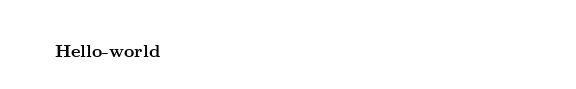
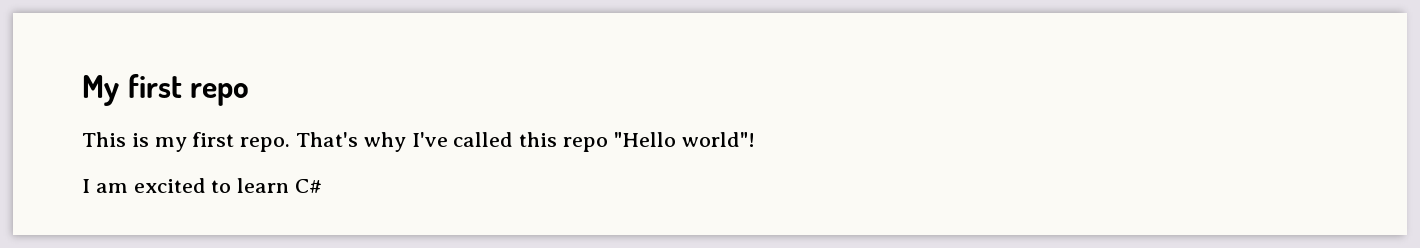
[55,45,160,57] Hello-world -> [82,74,250,106] [82,132,755,152] [82,178,323,193] My first repo // This is my first repo. That's why I've called this repo "Hello world"! // I am excited to learn C#

